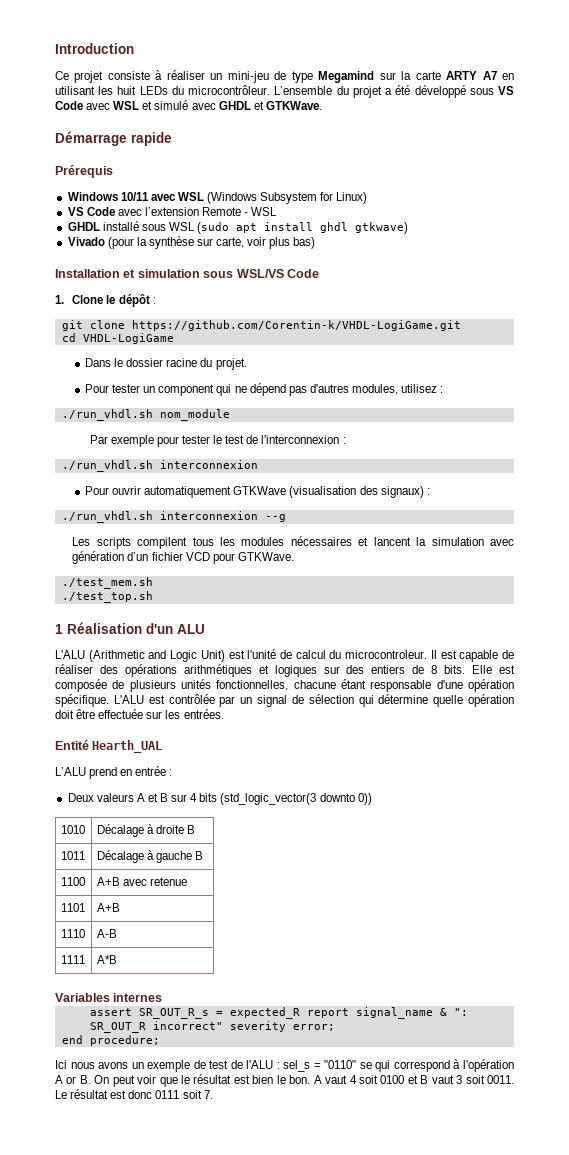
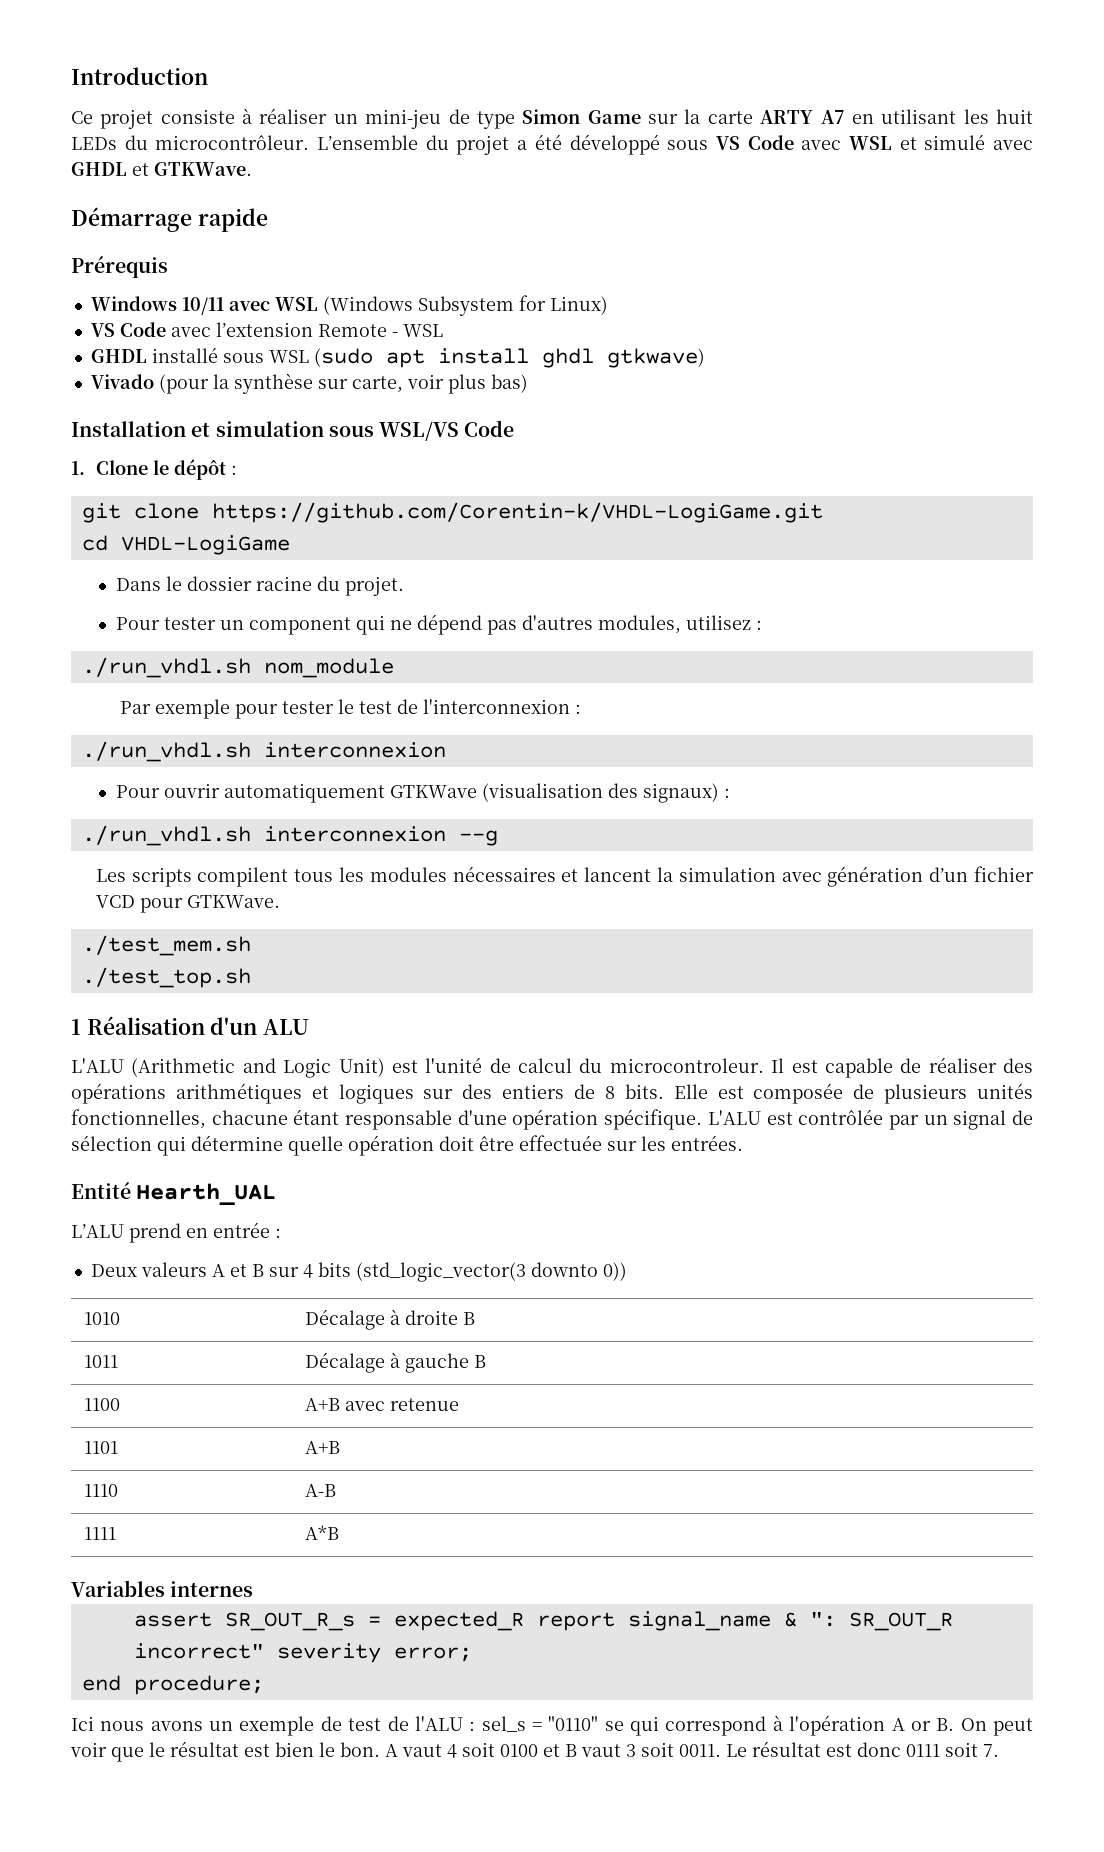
[318,71,375,83] Megamind -> [522,109,641,124] Simon Game

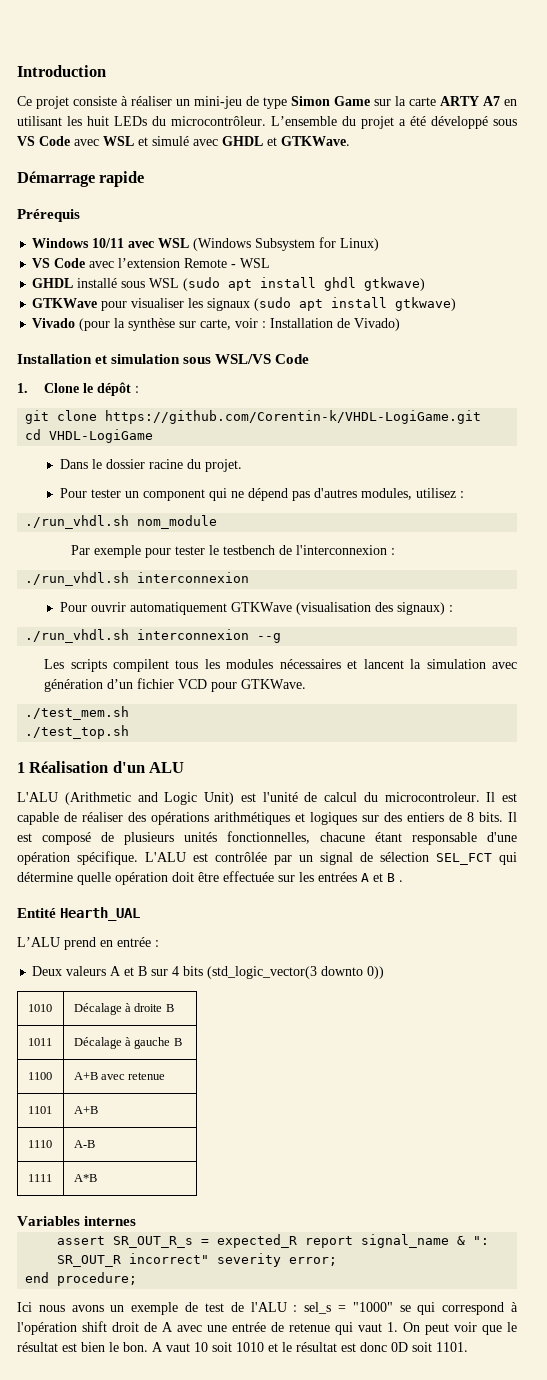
(705, 358) none -> [32,297,457,311] // GTKWave pour visualiser les signaux (sudo apt install gtkwave)
[447,374,528,394] plus bas) -> [262,318,401,331] : Installation de Vivado)
[359,701,393,714] test -> [223,545,276,555] testbench
[673,1083,844,1104] Elle est composée -> [508,812,517,822] [17,832,91,845] Il est composé
(152, 1143) none -> [436,853,492,865] SEL_FCT
[671,1135,743,1151] entrées. -> [318,872,403,882] entrées A et B .
[548,1716,599,1731] "0110" -> [352,1302,393,1312] "1000"
[891,1718,955,1731] A or B. -> [82,1321,398,1335] shift droit de A avec une entrée de retenue qui vaut 1.
[447,1741,999,1758] 4 soit 0100 et B vaut 3 soit 0011. Le résultat est donc 0111 soit 7. -> [194,1342,468,1352] 10 soit 1010 et le résultat est donc 0D soit 1101.

